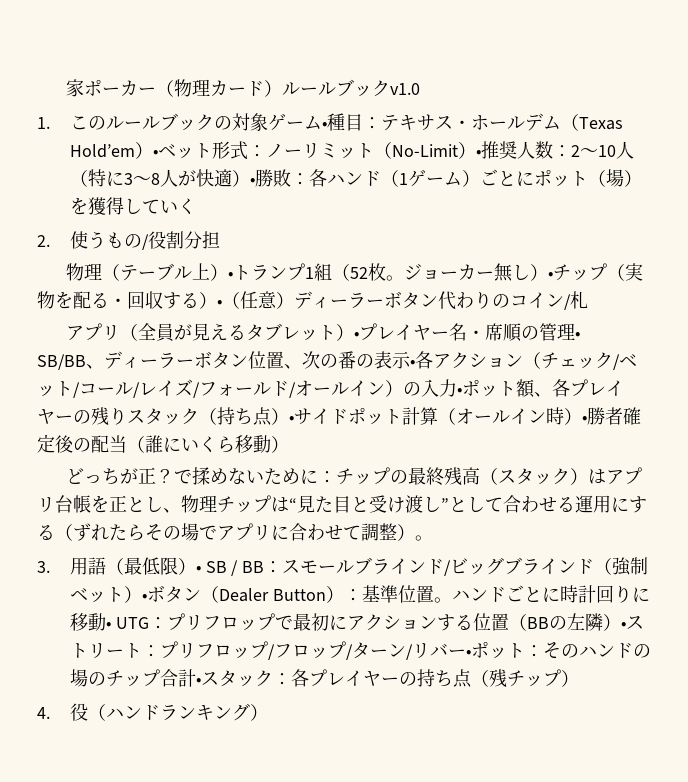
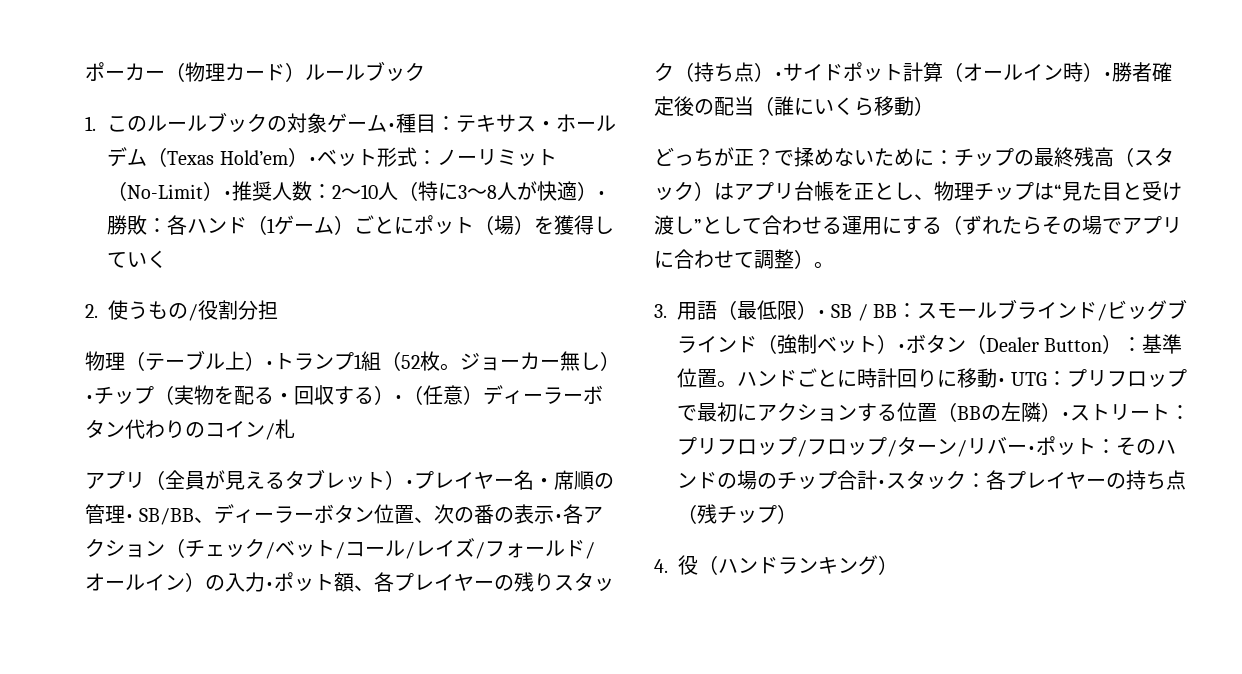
[65,79,84,97] 家 -> (85, 71) none
[389,83,420,95] v1.0 -> (425, 71) none

